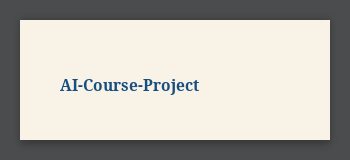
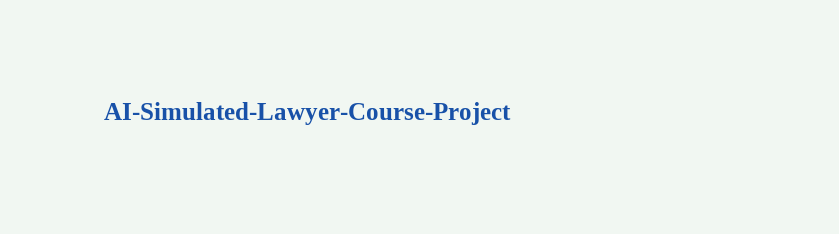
[60,79,199,95] AI-Course-Project -> [104,102,511,125] AI-Simulated-Lawyer-Course-Project

